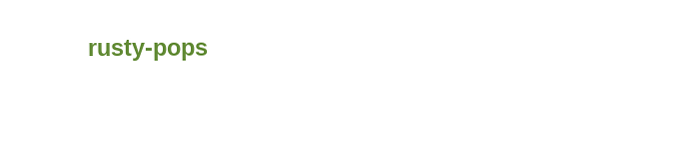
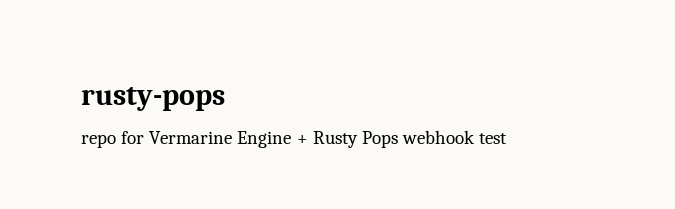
(208, 50) none -> [81,130,508,148] // repo for Vermarine Engine + Rusty Pops webhook test

